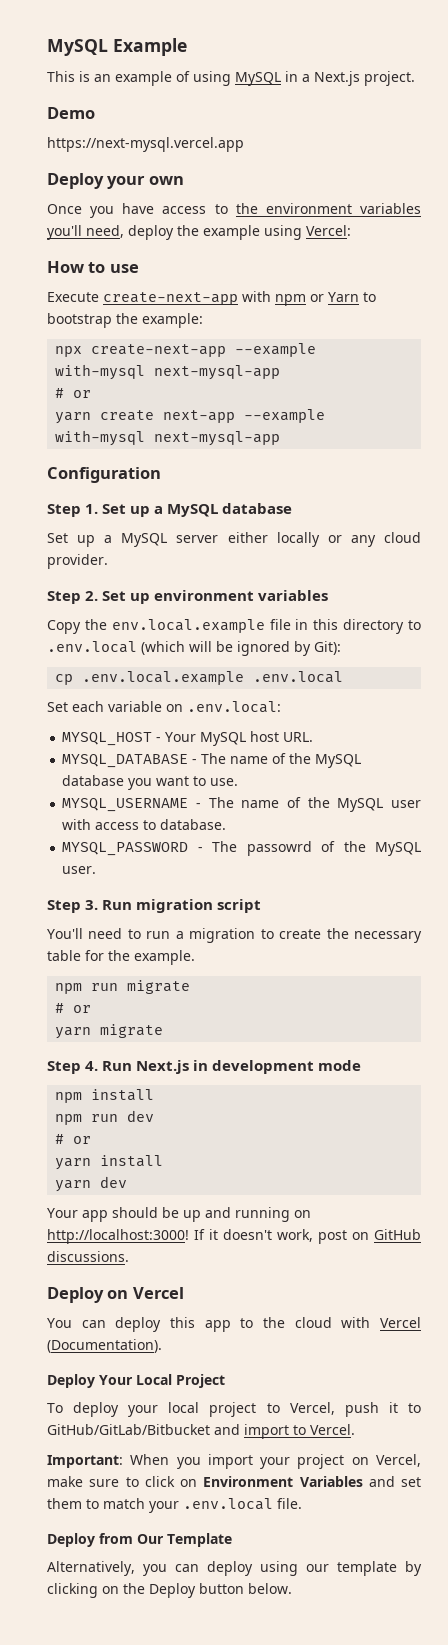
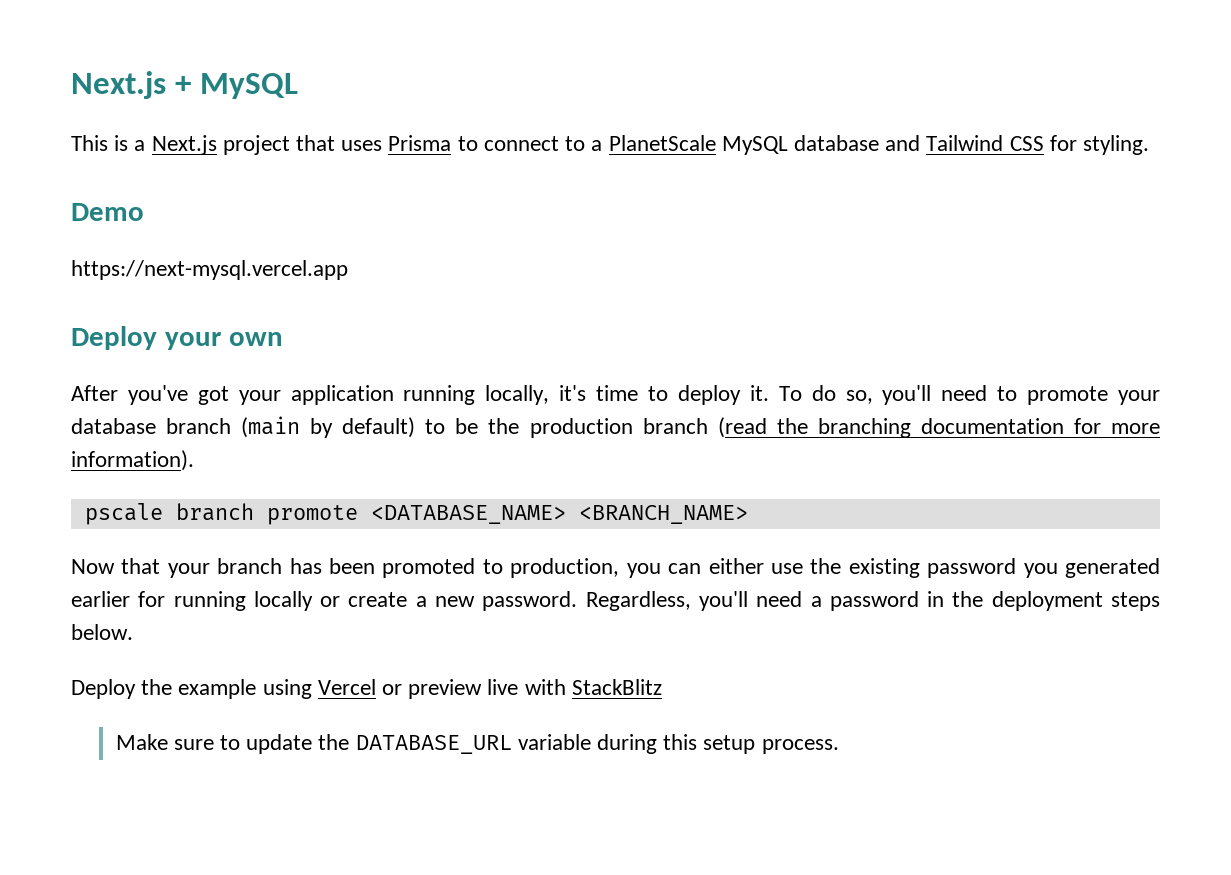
[47,38,187,56] MySQL Example -> [71,71,298,99] Next.js + MySQL
[94,71,415,86] an example of using MySQL in a Next.js project. -> [134,135,1149,155] a Next.js project that uses Prisma to connect to a PlanetScale MySQL database and Tailwind CSS for styling.
[47,203,421,218] [47,225,351,240] [47,261,139,273] [47,291,376,306] [47,313,203,328] [55,343,317,357] [55,364,281,380] [55,388,92,398] [55,409,326,424] [55,430,281,446] [47,467,161,483] [47,503,293,517] [47,532,421,547] [47,554,108,569] [47,590,329,604] [47,619,421,634] [47,641,341,656] [55,671,344,685] [47,701,281,713] [62,731,314,746] [62,753,362,768] [62,775,239,790] [62,797,422,812] [62,819,227,830] [62,841,422,856] [62,866,97,874] [47,899,262,913] [47,928,423,943] [47,950,195,965] [55,980,191,994] [55,1003,92,1013] [55,1024,164,1039] [47,1060,362,1074] [55,1089,155,1103] [55,1110,155,1125] [55,1134,92,1144] [55,1155,164,1170] [55,1176,128,1192] [47,1207,311,1222] [47,1229,421,1244] [47,1251,129,1262] [47,1287,184,1303] [47,1317,421,1332] [47,1339,162,1353] [47,1374,225,1388] [47,1402,421,1417] [47,1424,355,1439] [47,1454,421,1469] [47,1476,421,1487] [47,1498,302,1513] [47,1533,232,1547] [47,1561,422,1576] [47,1583,292,1598] Once you have access to the environment variables you'll need, deploy the example using Vercel: // How to use // Execute create-next-app with npm or Yarn to bootstrap the example: // npx create-next-app --example with-mysql next-mysql-app // # or // yarn create next-app --example with-mysql next-mysql-app // Configuration // Step 1. Set up a MySQL database // Set up a MySQL server either locally or any cloud provider. // Step 2. Set up environment variables // Copy the env.local.example file in this directory to .env.local (which will be ignored by Git): // cp .env.local.example .env.local // Set each variable on .env.local: // MYSQL_HOST - Your MySQL host URL. // MYSQL_DATABASE - The name of the MySQL database you want to use. // MYSQL_USERNAME - The name of the MySQL user with access to database. // MYSQL_PASSWORD - The passowrd of the MySQL user. // Step 3. Run migration script // You'll need to run a migration to create the necessary table for the example. // npm run migrate // # or // yarn migrate // Step 4. Run Next.js in development mode // npm install // npm run dev // # or // yarn install // yarn dev // Your app should be up and running on http://localhost:3000! If it doesn't work, post on GitHub discussions. // Deploy on Vercel // You can deploy this app to the cloud with Vercel (Documentation). // Deploy Your Local Project // To deploy your local project to Vercel, push it to GitHub/GitLab/Bitbucket and import to Vercel. // Important: When you import your project on Vercel, make sure to click on Environment Variables and set them to match your .env.local file. // Deploy from Our Template // Alternatively, you can deploy using our template by clicking on the Deploy button below. -> [71,385,1161,405] [71,416,1160,438] [71,450,194,471] [84,503,748,525] [71,558,1160,578] [71,591,1160,611] [71,624,133,640] [71,679,662,699] [115,734,839,754] After you've got your application running locally, it's time to deploy it. To do so, you'll need to promote your database branch (main by default) to be the production branch (read the branching documentation for more information). // pscale branch promote <DATABASE_NAME> <BRANCH_NAME> // Now that your branch has been promoted to production, you can either use the existing password you generated earlier for running locally or create a new password. Regardless, you'll need a password in the deployment steps below. // Deploy the example using Vercel or preview live with StackBlitz // Make sure to update the DATABASE_URL variable during this setup process.

